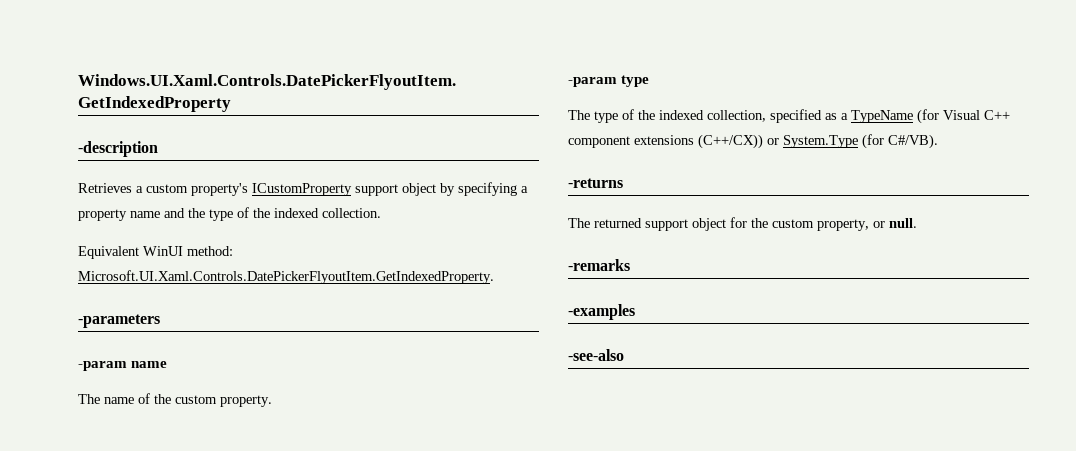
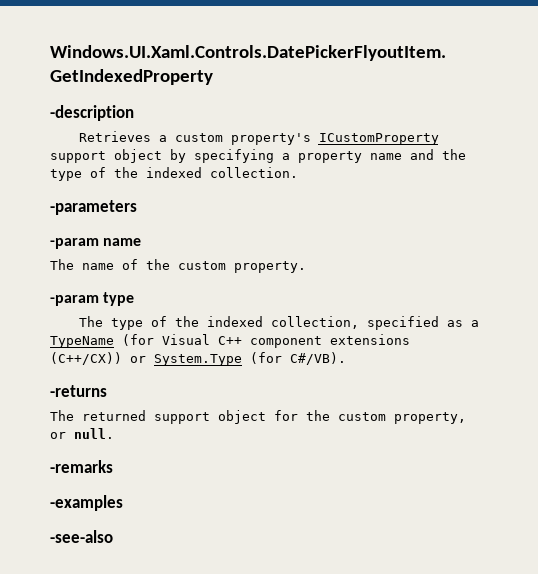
[78,246,233,259] [78,270,494,284] // Equivalent WinUI method: Microsoft.UI.Xaml.Controls.DatePickerFlyoutItem.GetIndexedProperty. -> (298, 172) none

